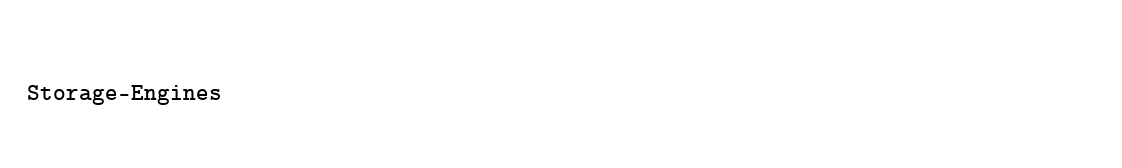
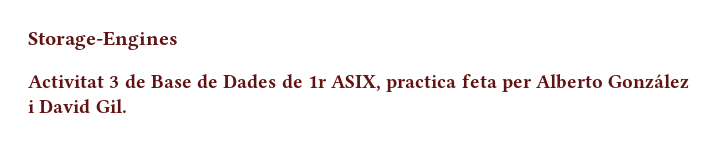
(222, 95) none -> [28,74,690,92] [28,99,127,114] // Activitat 3 de Base de Dades de 1r ASIX, practica feta per Alberto González i David Gil.

